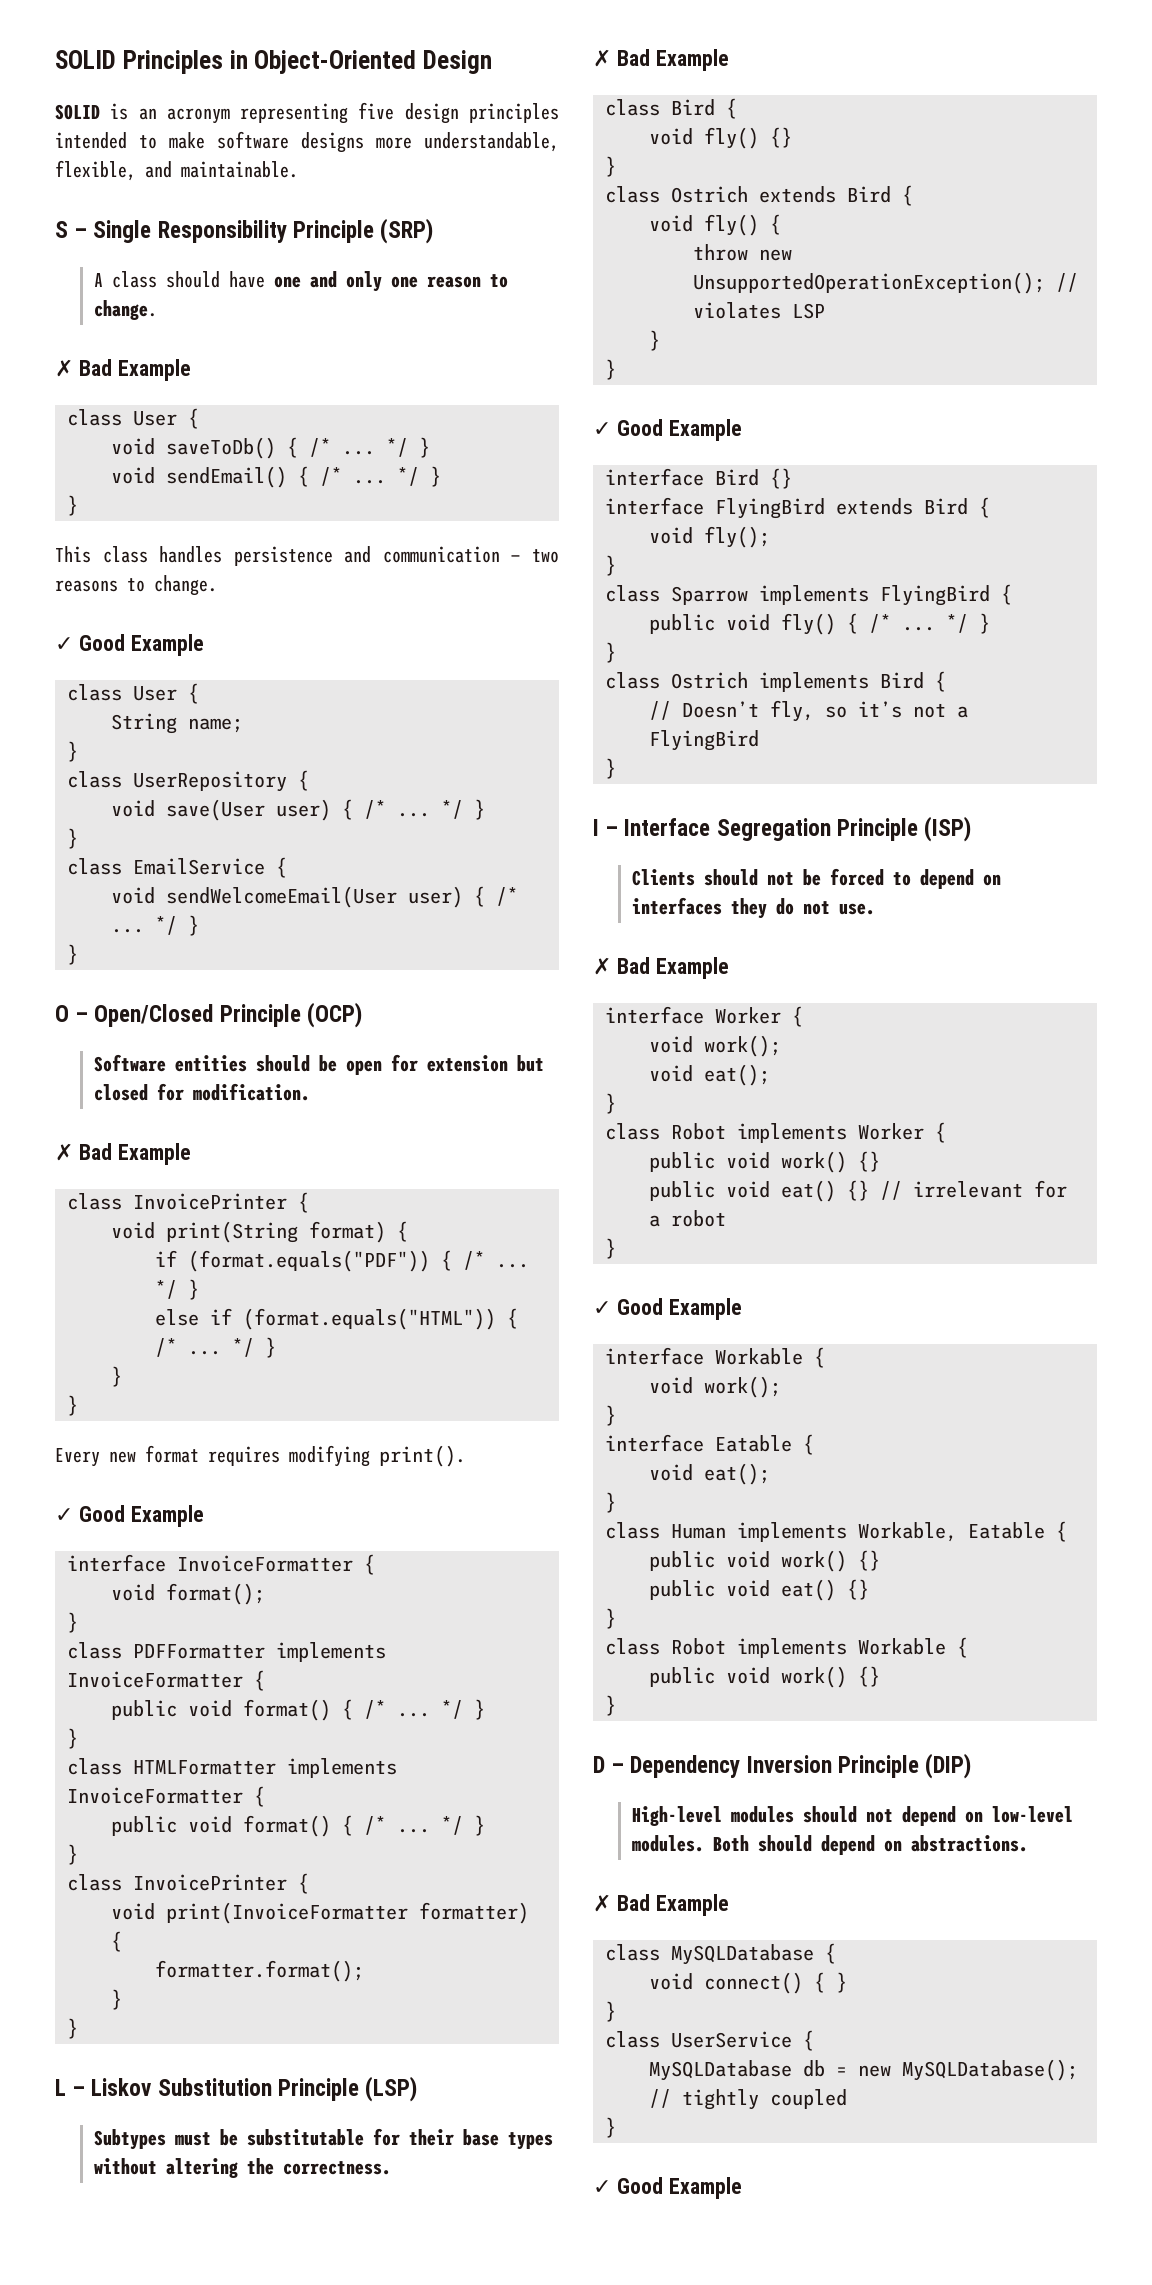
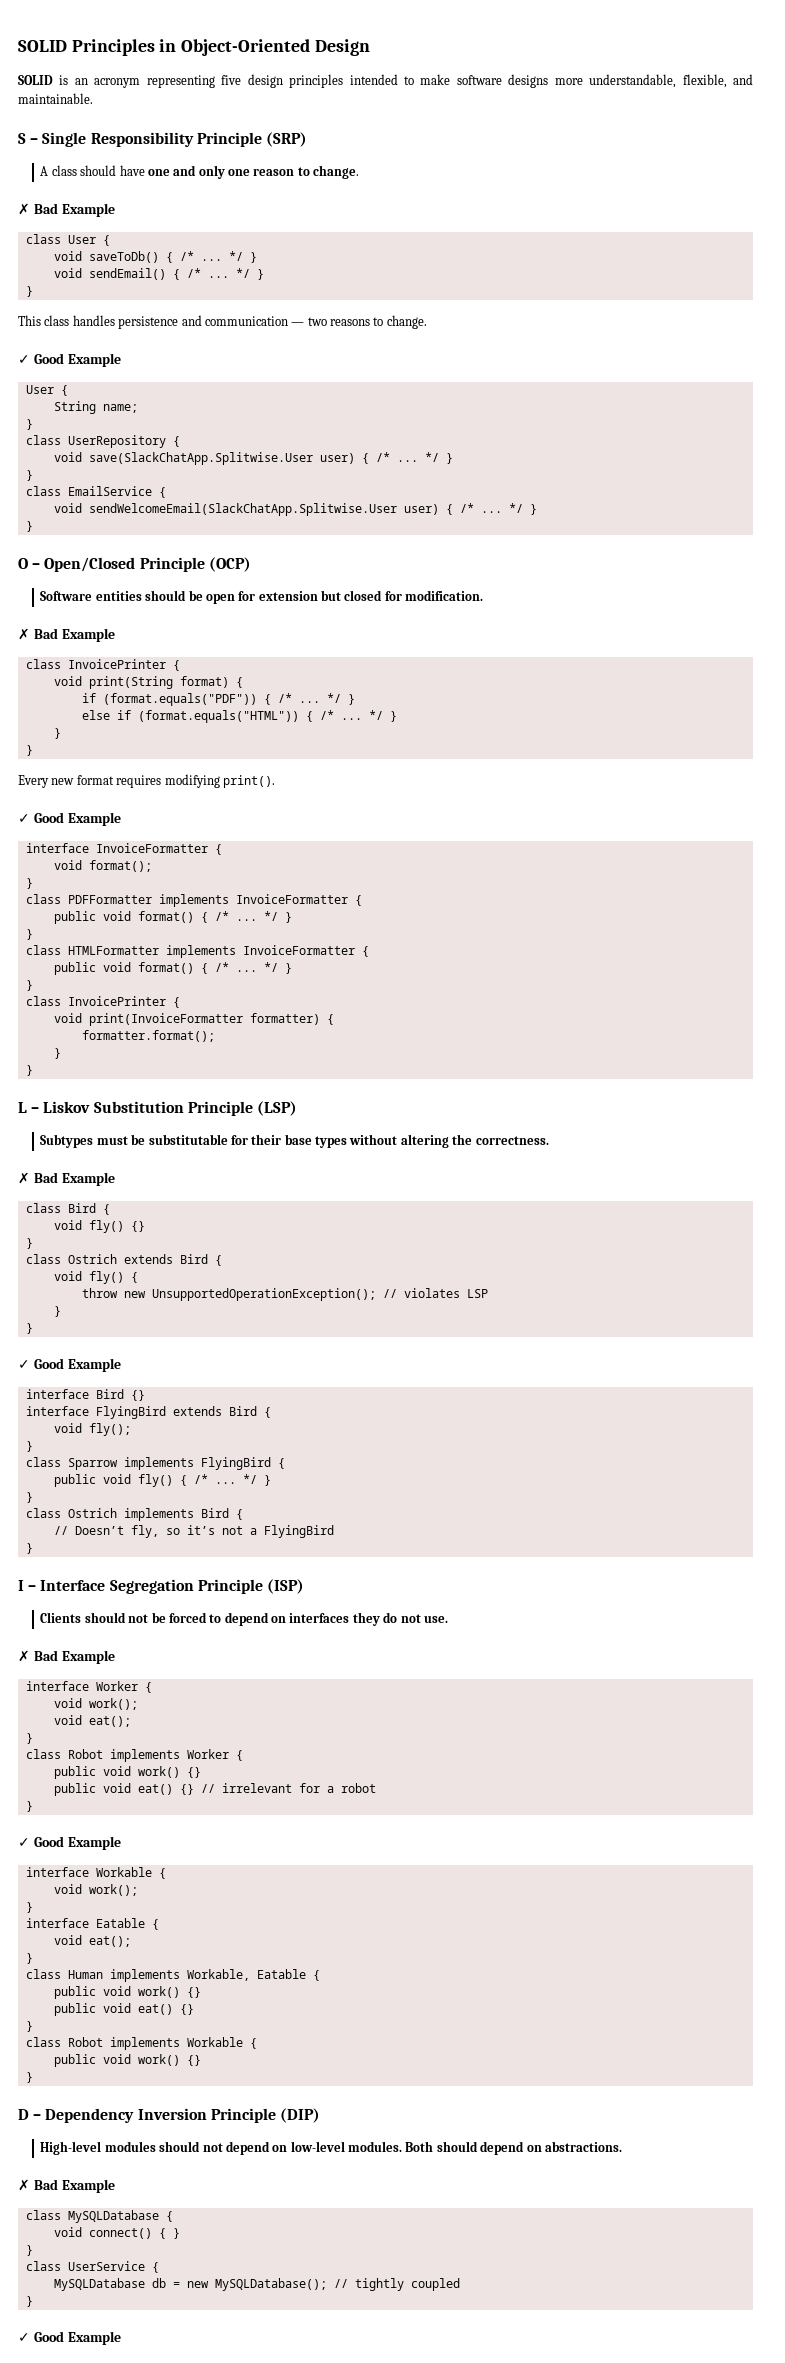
[67,684,122,701] class -> (121, 360) none
[166,799,265,821] save(User -> [88,452,313,465] save(SlackChatApp.Splitwise.User
[166,886,397,908] sendWelcomeEmail(User -> [88,503,397,516] sendWelcomeEmail(SlackChatApp.Splitwise.User

